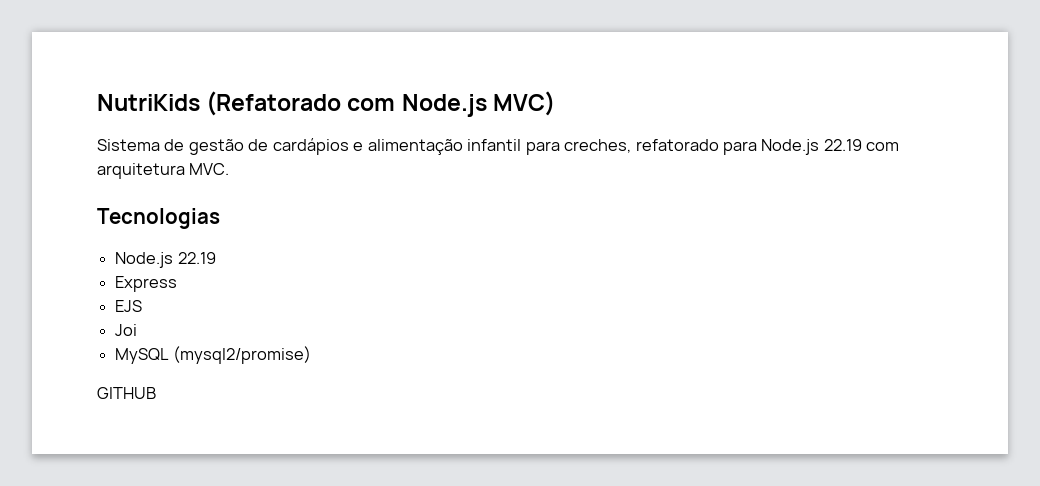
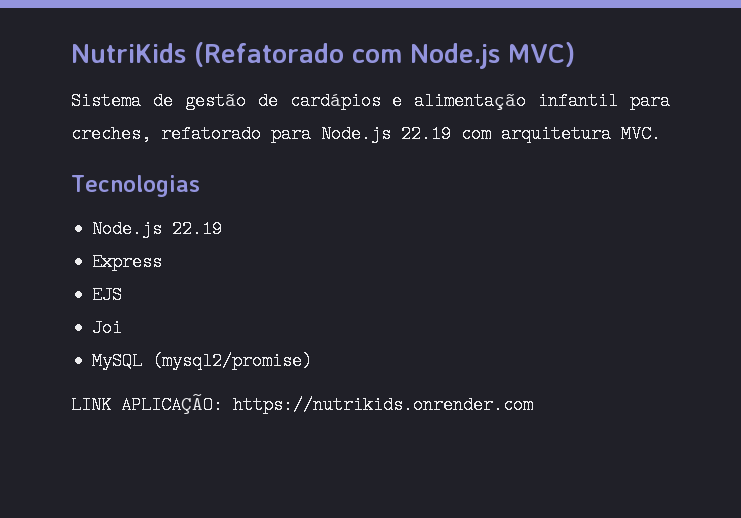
[97,387,156,399] GITHUB -> [71,394,533,414] LINK APLICAÇÃO: https://nutrikids.onrender.com

